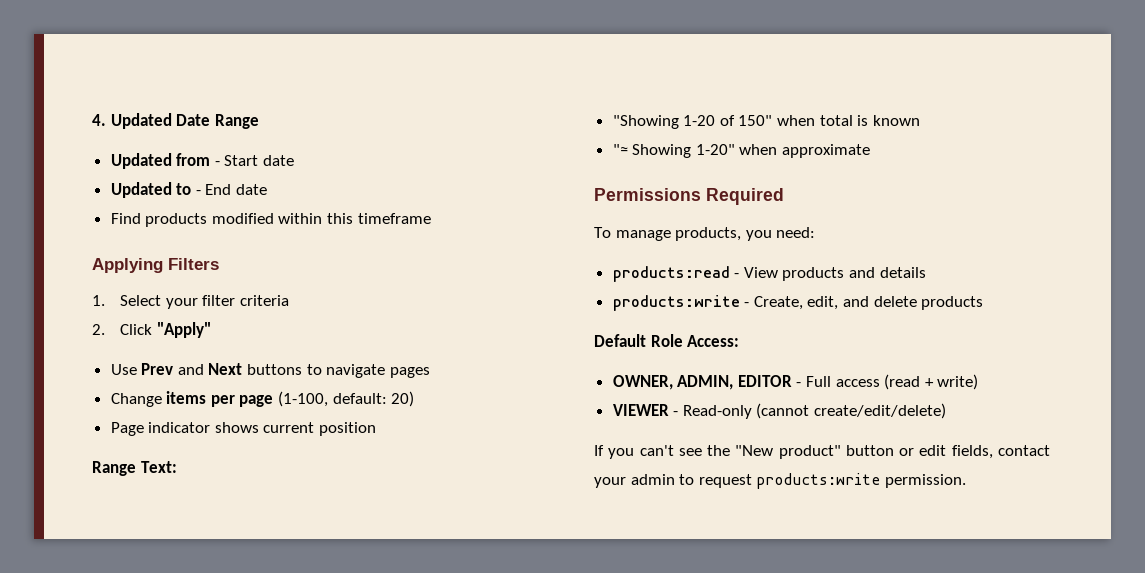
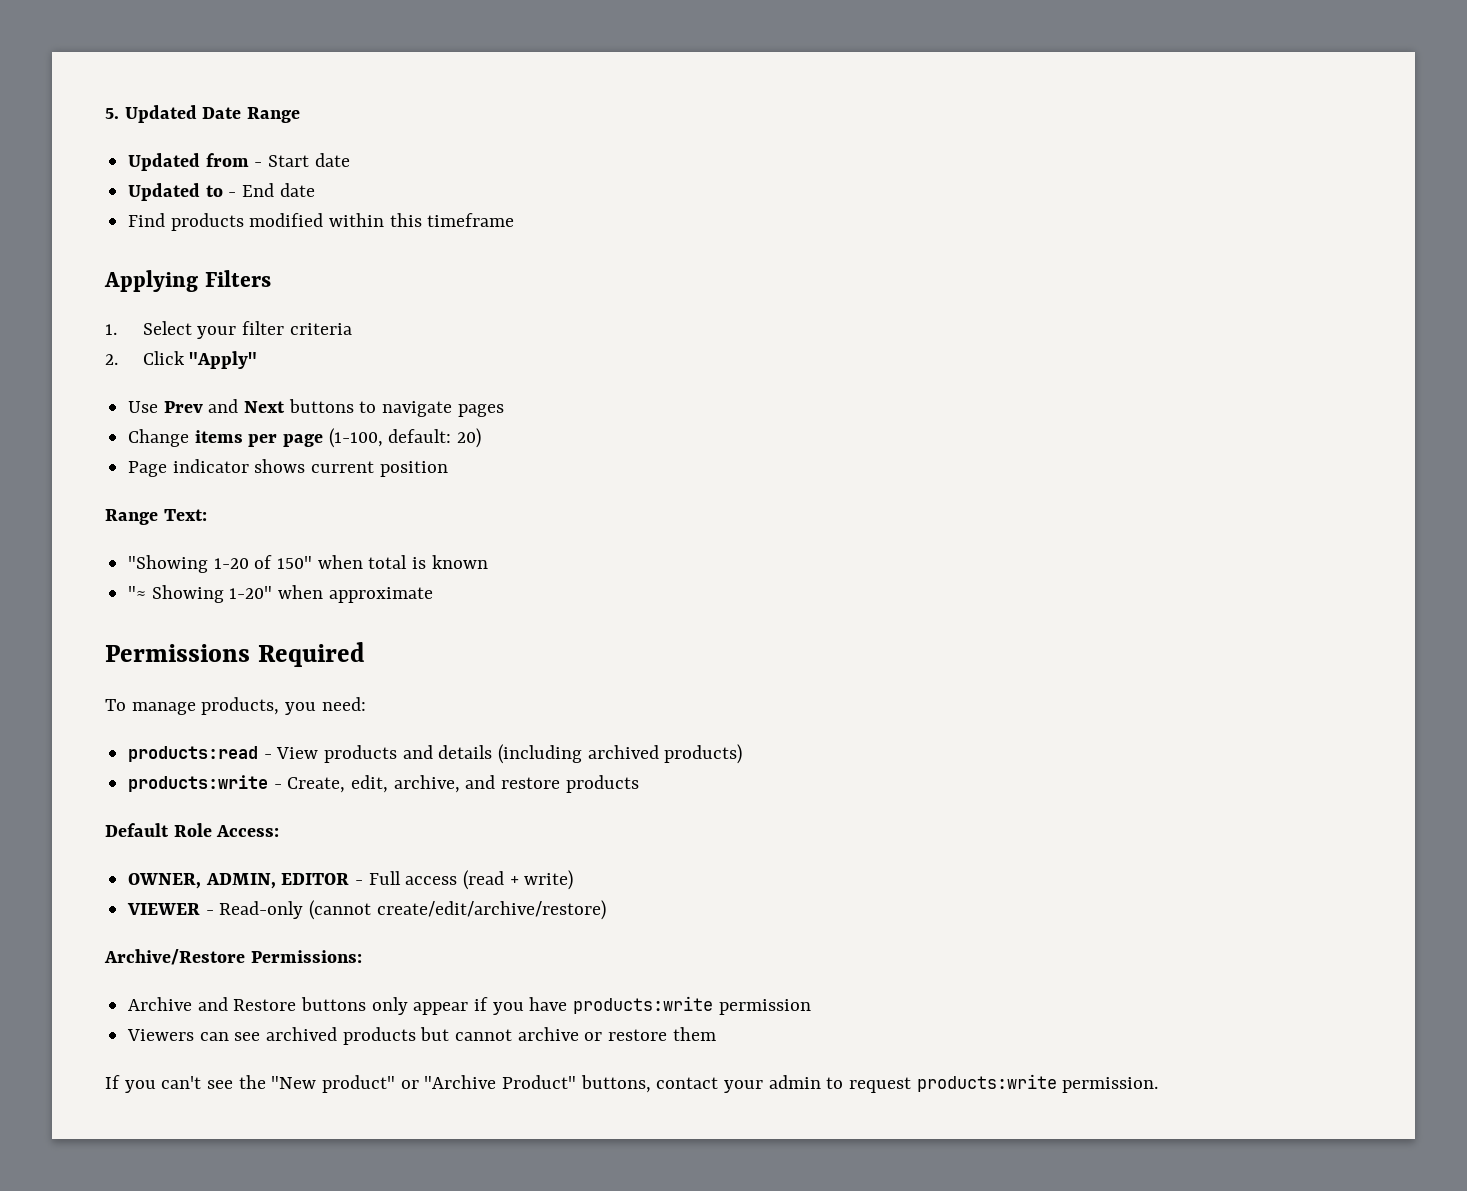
[92,114,106,126] 4. -> [105,108,119,119] 5.
(926, 272) none -> [498,744,743,764] (including archived products)
[843,296,917,307] and delete -> [393,775,561,793] archive, and restore
[814,403,947,419] create/edit/delete) -> [376,900,606,920] [104,949,362,965] [128,996,811,1015] [127,1027,716,1045] create/edit/archive/restore) // Archive/Restore Permissions: // Archive and Restore buttons only appear if you have products:write permission // Viewers can see archived products but cannot archive or restore them
[845,445,993,459] button or edit fields, -> [400,1075,651,1093] or "Archive Product" buttons,

